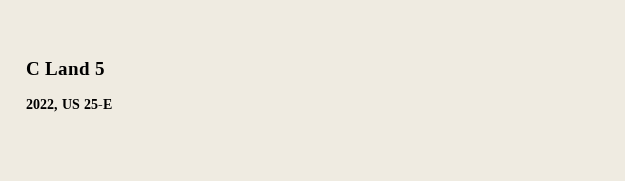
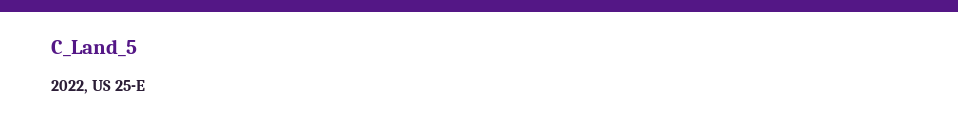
[26,62,106,75] C Land 5 -> [51,39,137,57] C_Land_5

